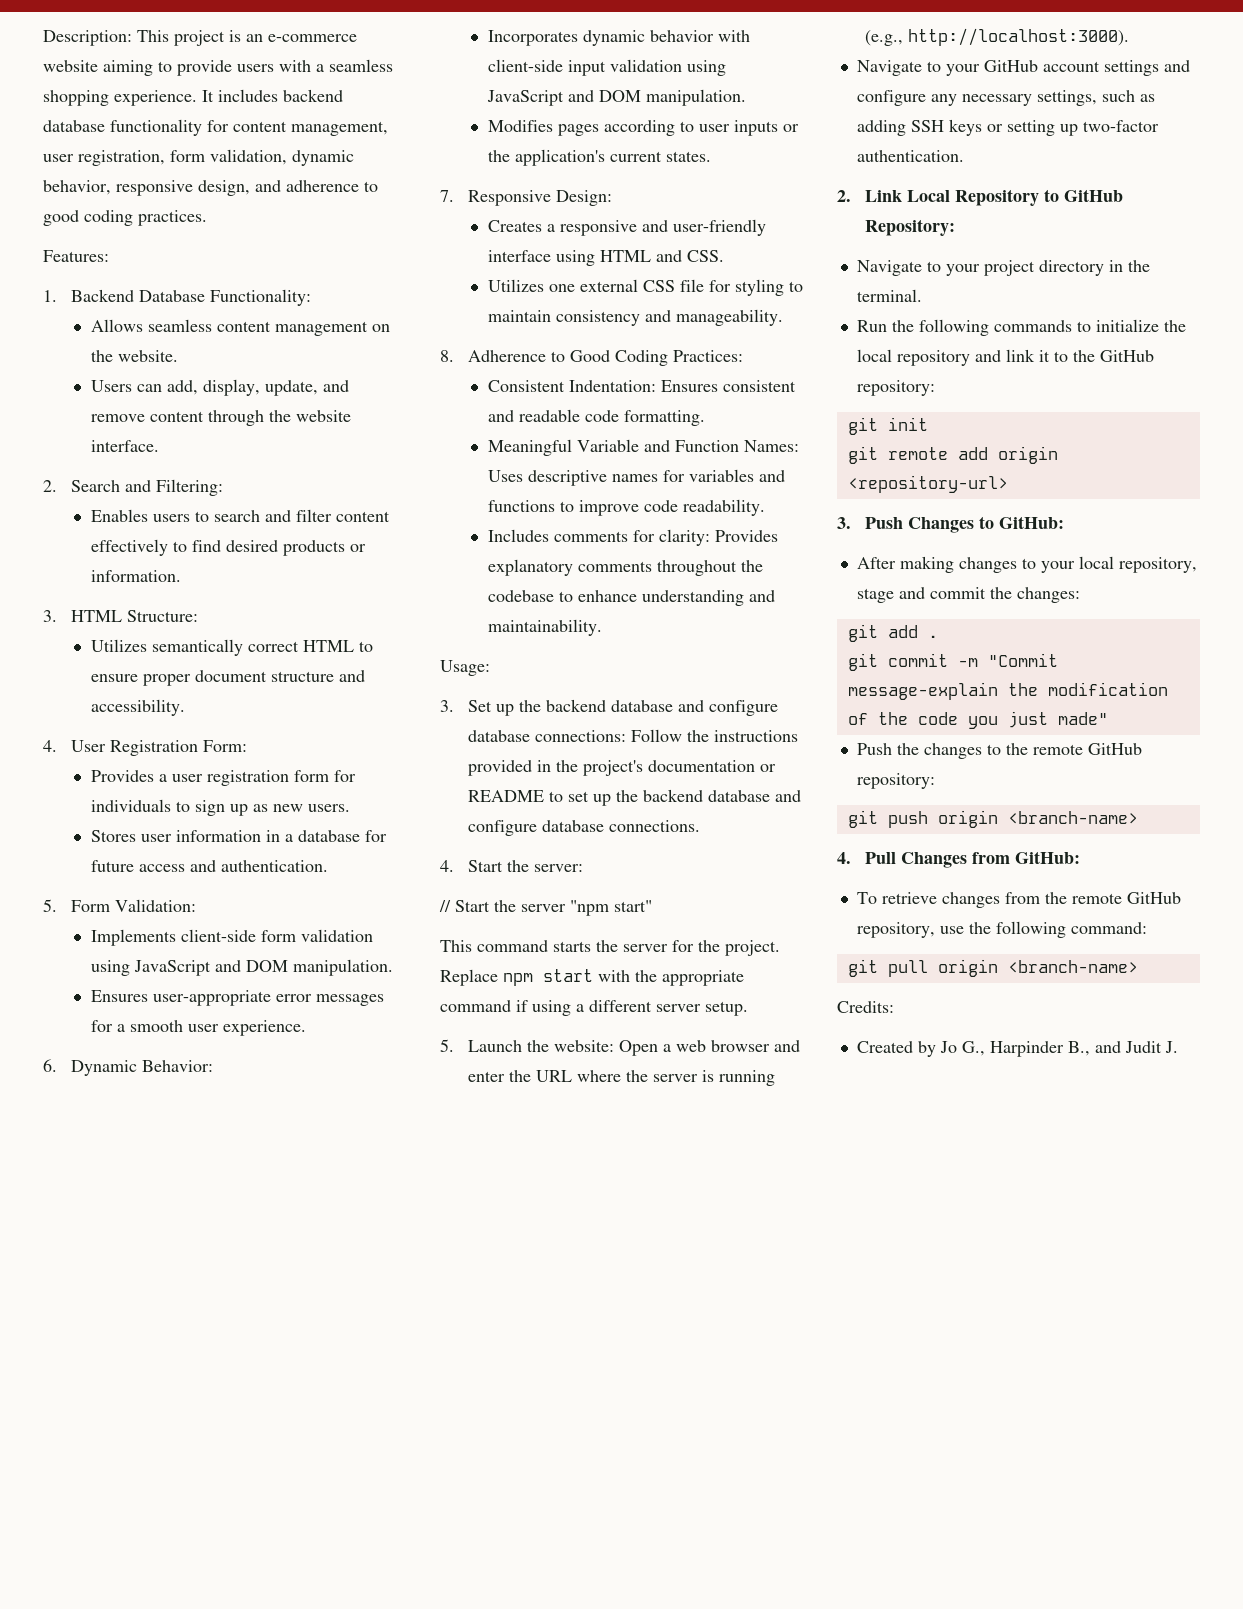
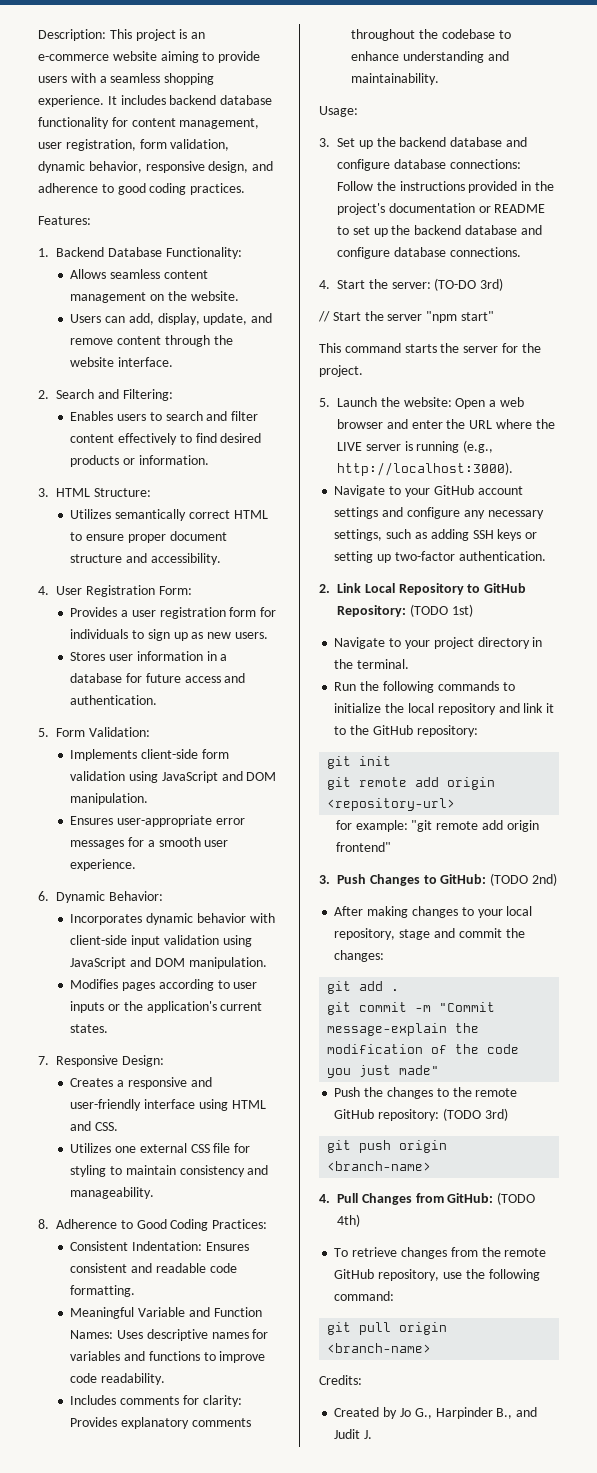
(583, 868) none -> [434,278,504,291] (TO-DO 3rd)
[440,969,744,986] [440,1000,748,1016] Replace npm start with the appropriate command if using a different server setup. -> (363, 371) none
(648, 1076) none -> [337,442,362,451] LIVE
(955, 227) none -> [409,604,473,617] (TODO 1st)
(1008, 484) none -> [335,820,539,832] [335,842,391,852] // for example: "git remote add origin frontend"
(1064, 522) none -> [490,873,557,886] (TODO 2nd)
(935, 781) none -> [442,1108,508,1121] (TODO 3rd)
(1080, 857) none -> [497,1192,536,1205] [337,1214,360,1227] (TODO 4th)

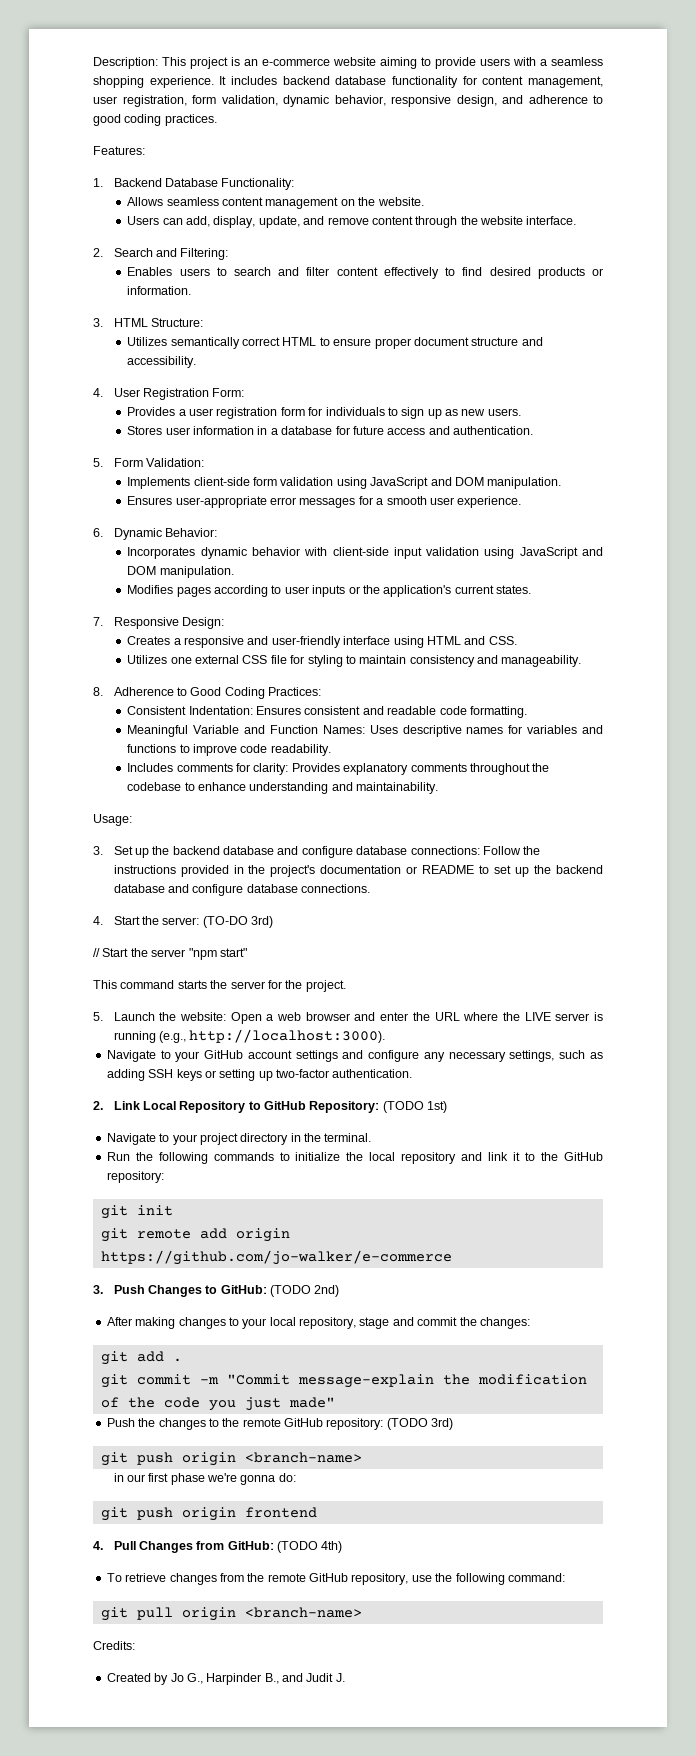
[327,798,456,811] [335,820,539,832] [335,842,391,852] <repository-url> // for example: "git remote add origin frontend" -> [100,1250,452,1265] https://github.com/jo-walker/e-commerce
(432, 1166) none -> [113,1473,296,1485] [100,1507,317,1521] // in our first phase we're gonna do: // git push origin frontend

